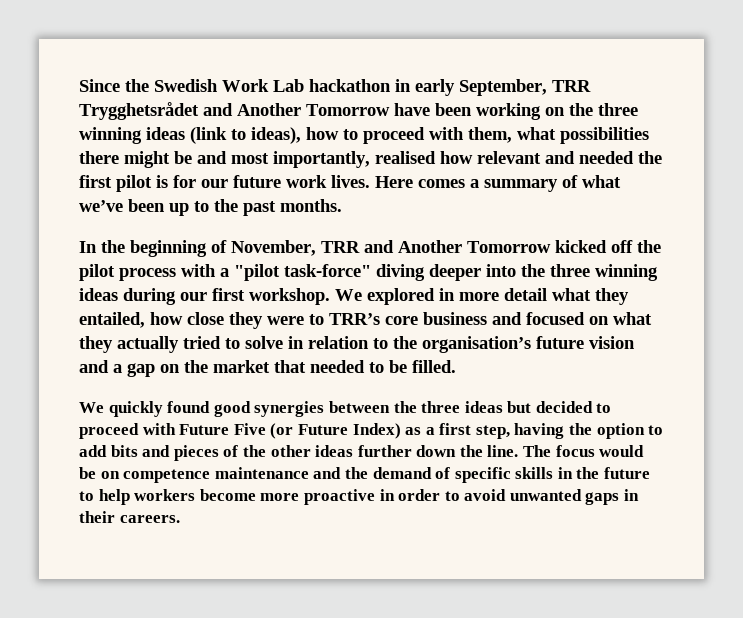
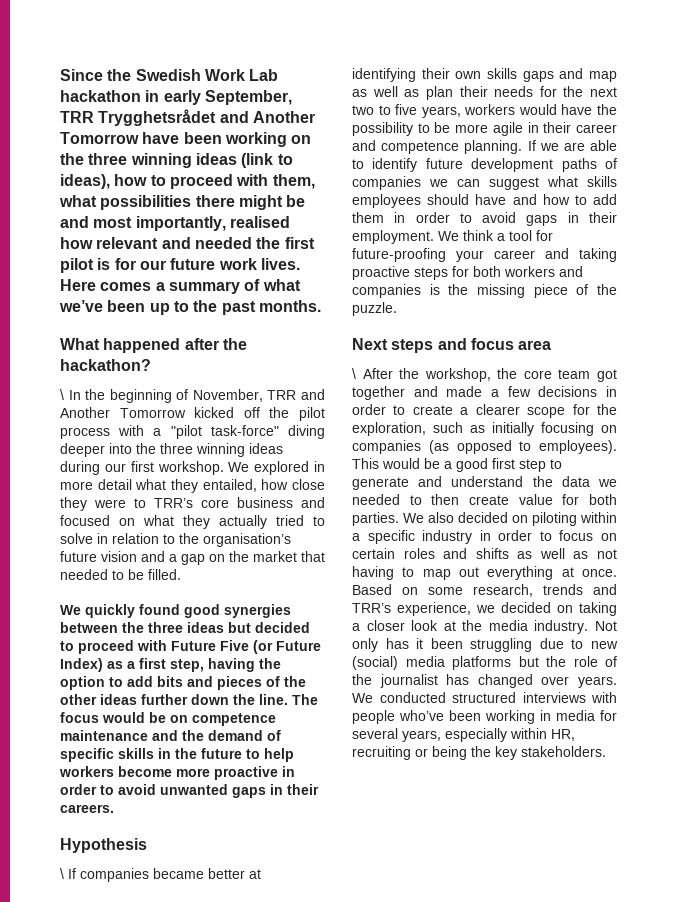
(342, 205) none -> [60,338,247,353] [60,359,151,371] [60,389,64,400] What happened after the hackathon? // \
(180, 519) none -> [60,838,147,853] [60,868,261,882] [352,68,617,82] [352,86,617,100] [352,104,617,118] [352,122,617,136] [352,140,617,154] [352,158,617,172] [352,176,617,190] [352,194,617,208] [352,212,617,226] [352,230,553,244] [352,248,617,262] [352,266,583,280] [352,284,617,298] [352,302,397,316] [352,338,552,353] [352,368,617,382] [352,386,617,400] [352,404,617,418] [352,422,617,436] [352,440,617,454] [352,458,562,472] [352,476,617,490] [352,494,617,505] [352,512,617,526] [352,530,617,544] [352,548,617,559] [352,566,617,580] [352,584,617,597] [352,602,617,616] [352,620,617,634] [352,638,618,652] [352,656,617,670] [352,674,617,688] [352,692,617,703] [352,710,617,724] [352,728,575,742] [352,746,606,760] // Hypothesis // \ If companies became better at identifying their own skills gaps and map as well as plan their needs for the next two to five years, workers would have the possibility to be more agile in their career and competence planning. If we are able to identify future development paths of companies we can suggest what skills employees should have and how to add them in order to avoid gaps in their employment. We think a tool for future-proofing your career and taking proactive steps for both workers and companies is the missing piece of the puzzle. // Next steps and focus area // \ After the workshop, the core team got together and made a few decisions in order to create a clearer scope for the exploration, such as initially focusing on companies (as opposed to employees). This would be a good first step to generate and understand the data we needed to then create value for both parties. We also decided on piloting within a specific industry in order to focus on certain roles and shifts as well as not having to map out everything at once. Based on some research, trends and TRR’s experience, we decided on taking a closer look at the media industry. Not only has it been struggling due to new (social) media platforms but the role of the journalist has changed over years. We conducted structured interviews with people who’ve been working in media for several years, especially within HR, recruiting or being the key stakeholders.

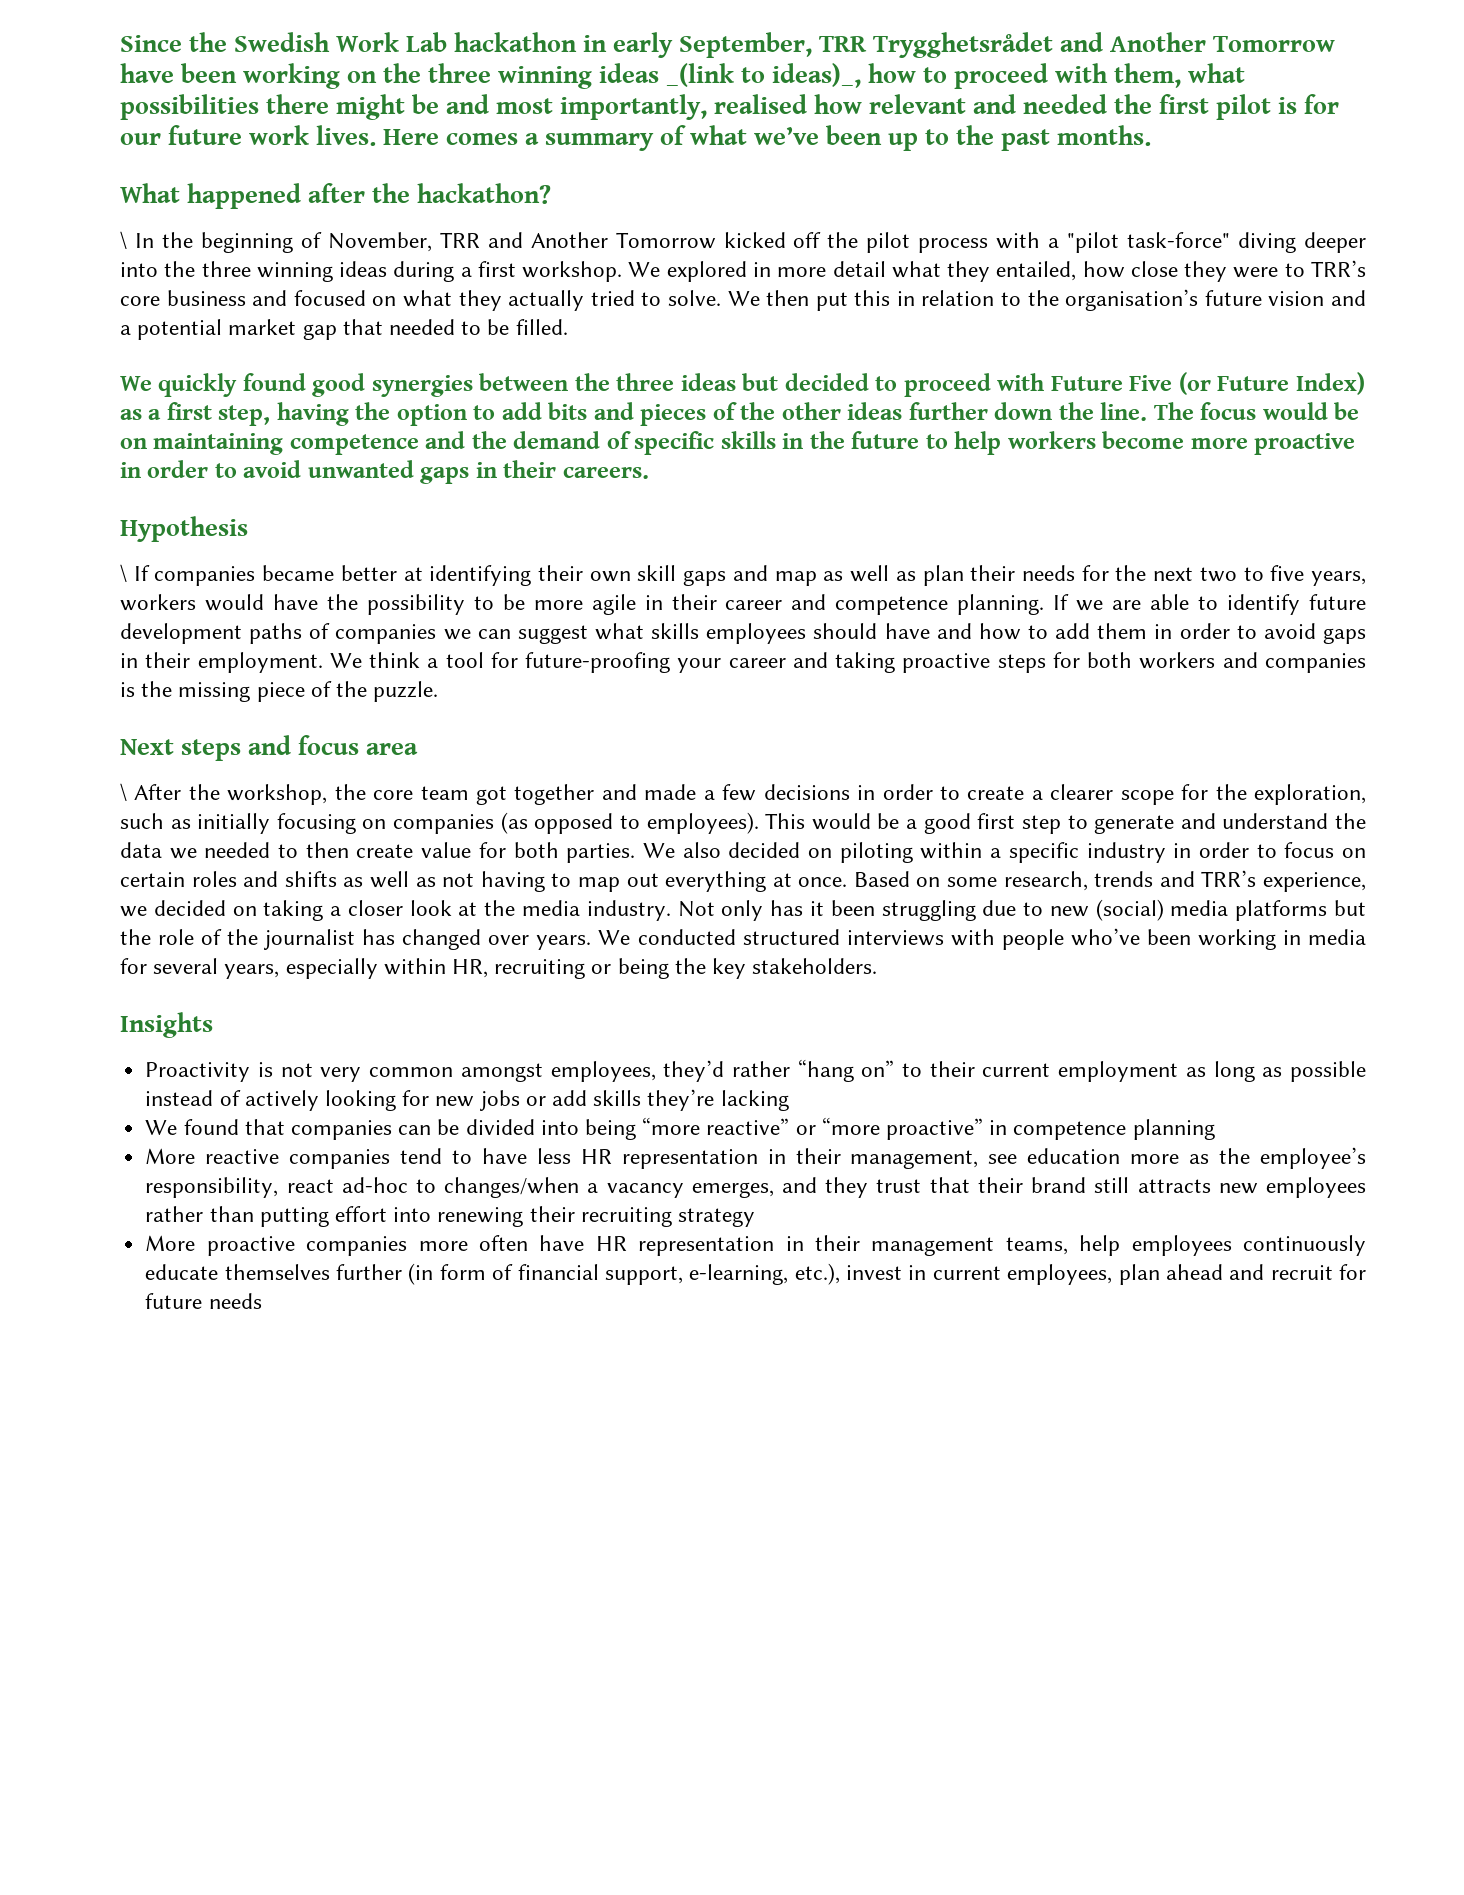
[241,153,293,168] [60,174,110,189] (link to ideas), -> [666,63,861,88] _(link to ideas)_,
[104,463,126,472] our -> [460,267,472,277] a
[60,533,93,544] solve -> [667,290,891,311] solve. We then put this
[181,551,297,565] gap on the market -> [137,319,337,340] potential market gap
[192,713,276,726] [60,730,148,741] competence maintenance -> [153,433,419,455] maintaining competence
[487,68,517,79] skills -> [637,565,677,581] skill
(606, 751) none -> [120,1012,213,1038] [145,1059,1366,1082] [145,1089,789,1111] [145,1117,1215,1140] [145,1147,1366,1169] [145,1177,1367,1198] [145,1206,755,1227] [145,1235,1366,1256] [145,1263,1367,1285] [145,1293,262,1309] // Insights // Proactivity is not very common amongst employees, they’d rather “hang on” to their current employment as long as possible instead of actively looking for new jobs or add skills they’re lacking // We found that companies can be divided into being “more reactive” or “more proactive” in competence planning // More reactive companies tend to have less HR representation in their management, see education more as the employee’s responsibility, react ad-hoc to changes/when a vacancy emerges, and they trust that their brand still attracts new employees rather than putting effort into renewing their recruiting strategy // More proactive companies more often have HR representation in their management teams, help employees continuously educate themselves further (in form of financial support, e-learning, etc.), invest in current employees, plan ahead and recruit for future needs

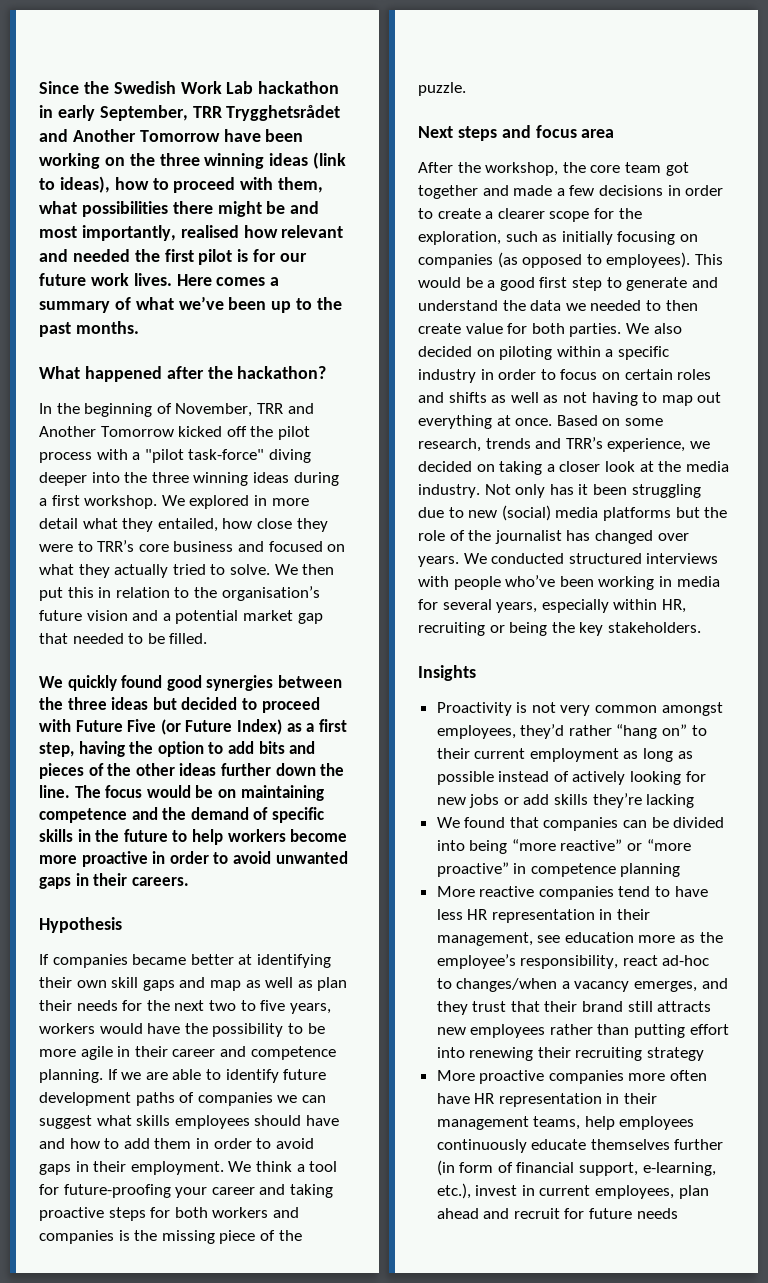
[666,63,861,88] _(link to ideas)_, -> [313,152,347,169] [39,176,110,193] (link to ideas),
[120,231,127,249] \ -> (327, 372) none
[120,564,127,582] \ -> (122, 925) none
[120,783,127,801] \ -> (615, 133) none

